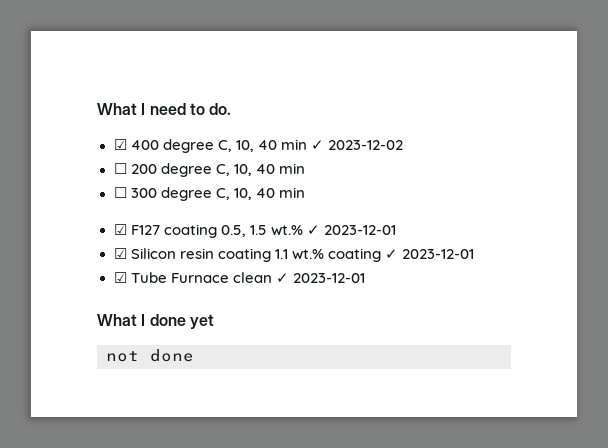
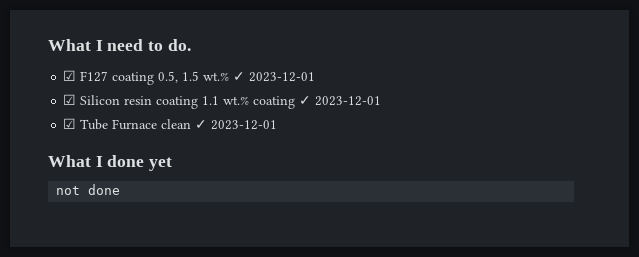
[113,139,403,153] [113,163,305,177] [113,187,305,201] // ☑ 400 degree C, 10, 40 min ✓ 2023-12-02 // ☐ 200 degree C, 10, 40 min // ☐ 300 degree C, 10, 40 min -> (191, 45) none

